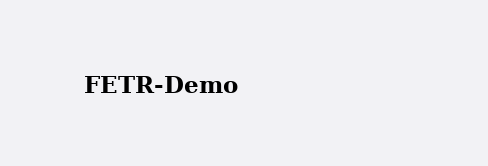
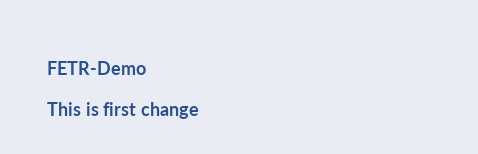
(238, 84) none -> [47,102,200,119] // This is first change

